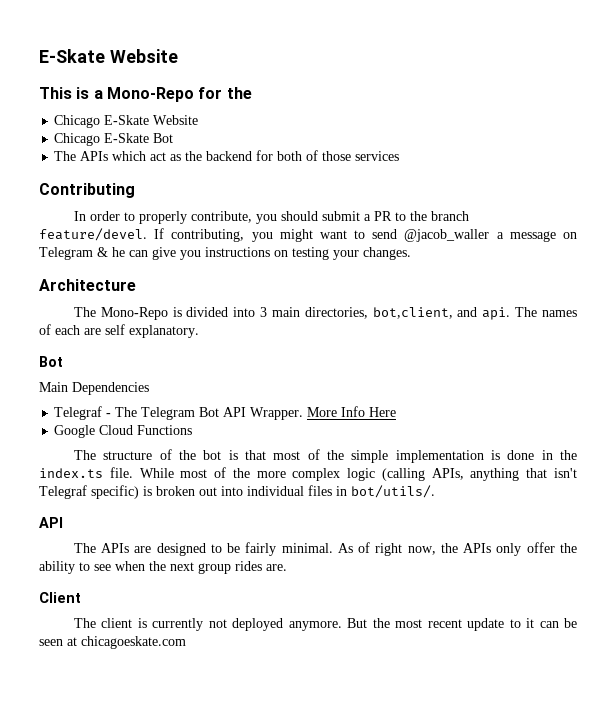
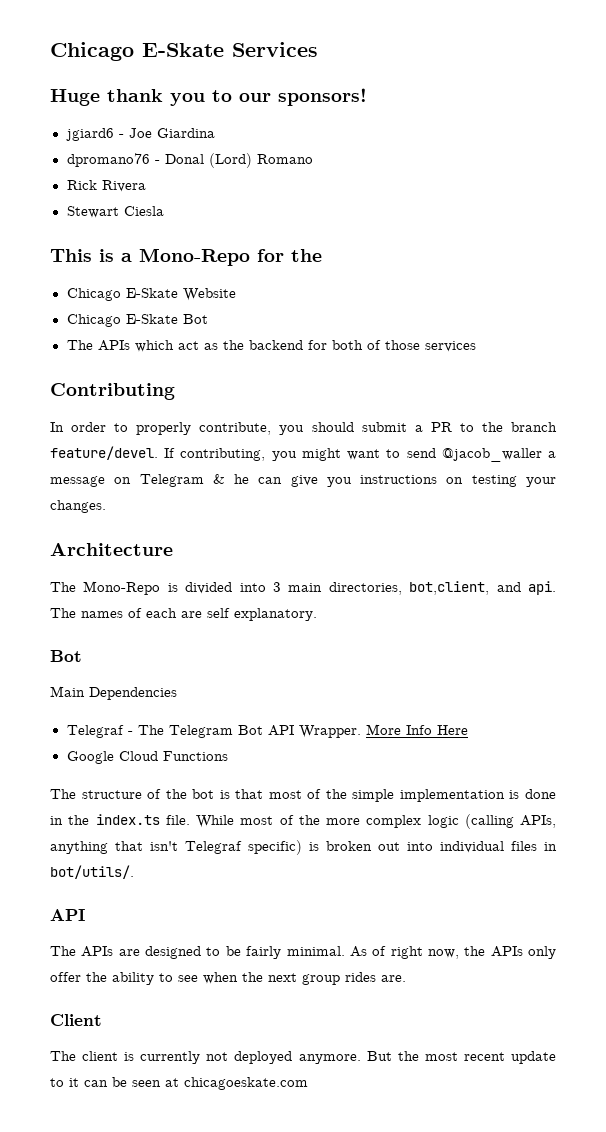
[39,49,178,63] E-Skate Website -> [50,42,318,61] [50,88,367,106] [65,128,215,141] [66,153,313,168] [66,180,146,192] [66,206,164,218] Chicago E-Skate Services // Huge thank you to our sponsors! // jgiard6 - Joe Giardina // dpromano76 - Donal (Lord) Romano // Rick Rivera // Stewart Ciesla

